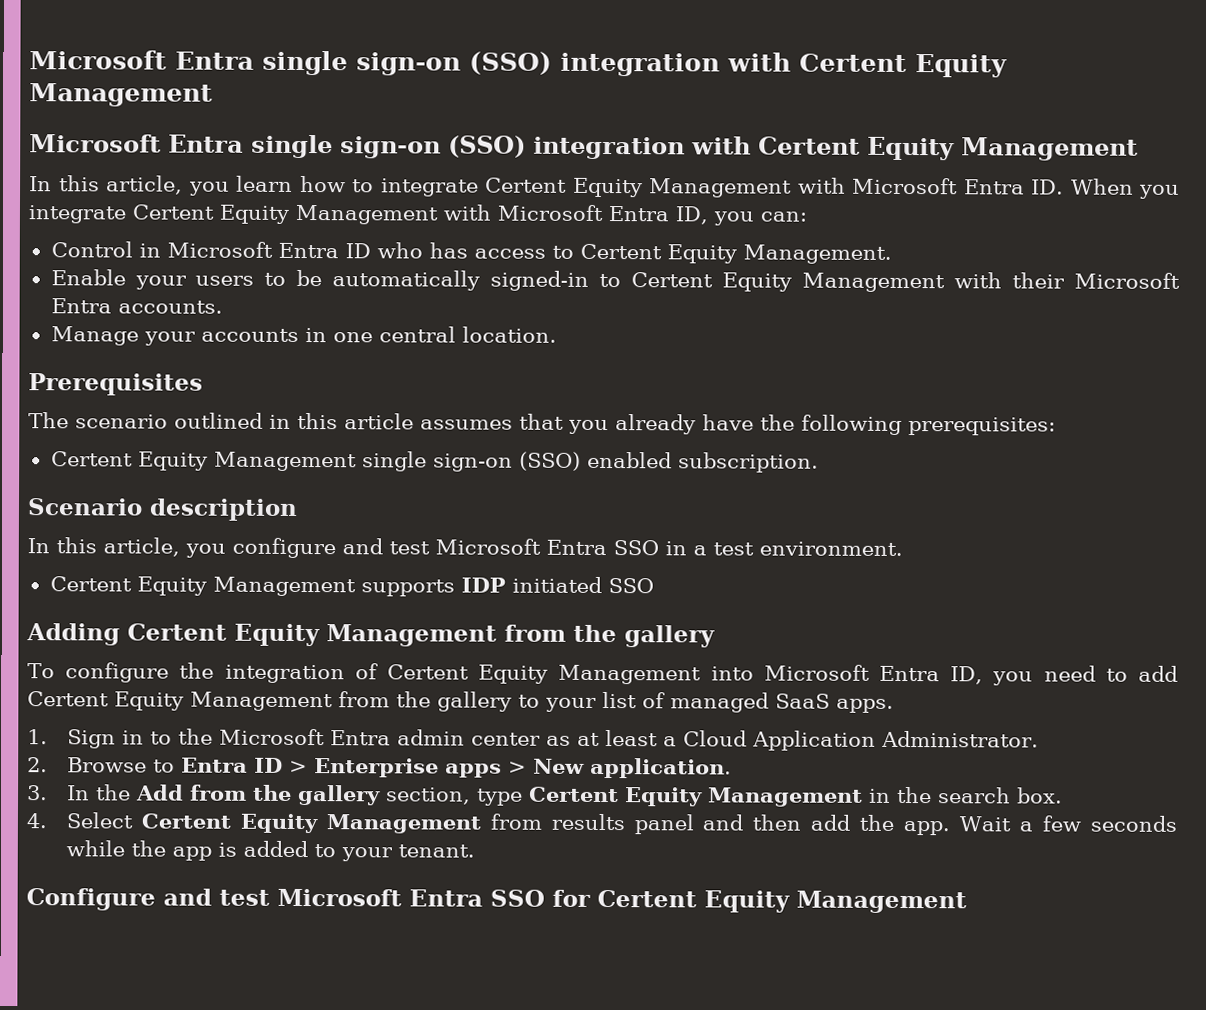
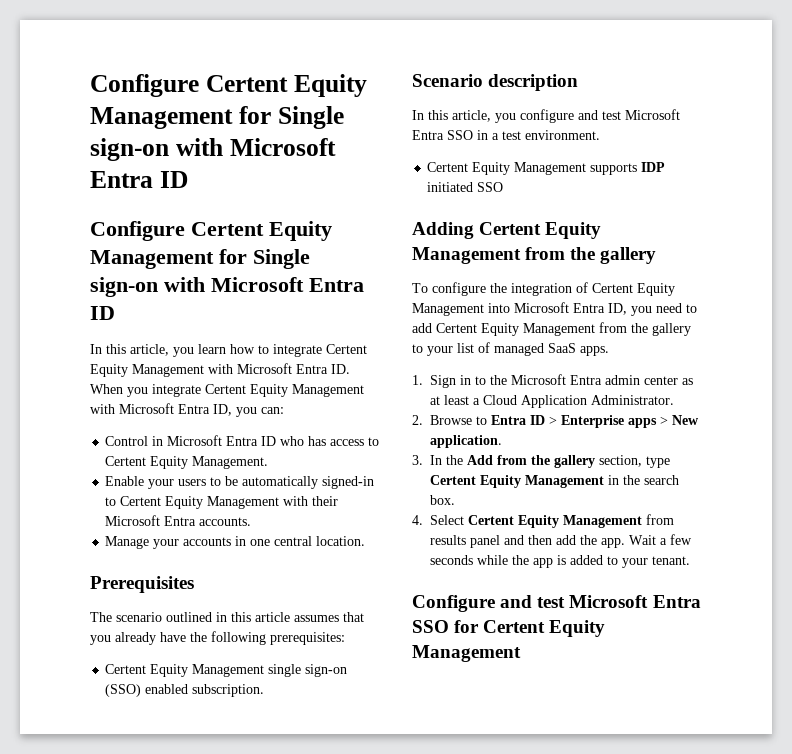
[29,50,1008,78] [29,83,213,107] [29,134,1138,161] Microsoft Entra single sign-on (SSO) integration with Certent Equity Management // Microsoft Entra single sign-on (SSO) integration with Certent Equity Management -> [90,74,367,97] [90,106,344,129] [90,138,336,161] [90,171,188,188] [90,221,332,241] [90,249,310,269] [90,277,364,297] [90,306,115,320] Configure Certent Equity Management for Single sign-on with Microsoft Entra ID // Configure Certent Equity Management for Single sign-on with Microsoft Entra ID

